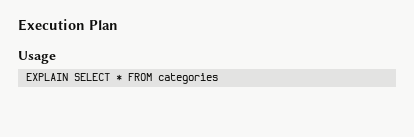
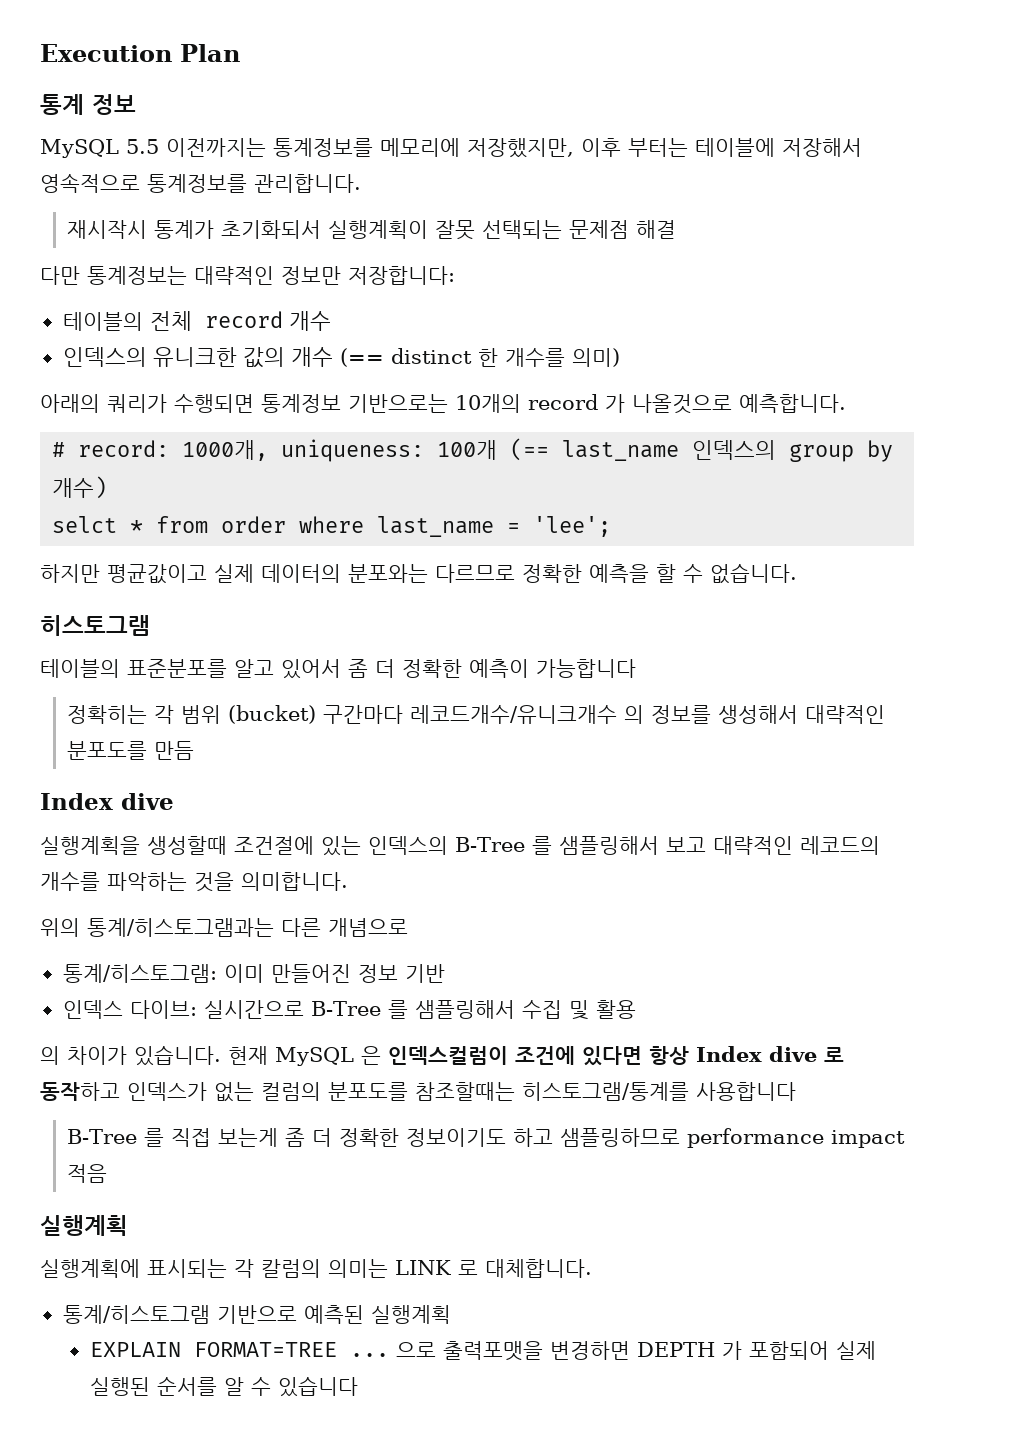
[18,51,56,64] [25,73,218,84] Usage // EXPLAIN SELECT * FROM categories -> [40,94,136,115] [40,138,862,158] [40,173,361,193] [67,220,677,240] [40,266,455,285] [62,311,331,331] [62,347,620,368] [40,394,846,414] [52,438,894,462] [52,476,108,499] [52,516,612,537] [40,563,797,584] [40,615,150,636] [40,659,636,679] [67,705,886,724] [67,741,195,760] [40,793,174,810] [40,836,880,856] [40,872,348,892] [40,918,408,937] [62,964,445,983] [62,1000,636,1020] [40,1045,844,1066] [40,1082,796,1102] [67,1128,906,1148] [67,1164,108,1183] [40,1215,128,1236] [40,1259,592,1278] [62,1305,451,1324] [89,1341,876,1361] [89,1376,358,1397] 통계 정보 // MySQL 5.5 이전까지는 통계정보를 메모리에 저장했지만, 이후 부터는 테이블에 저장해서 영속적으로 통계정보를 관리합니다. // 재시작시 통계가 초기화되서 실행계획이 잘못 선택되는 문제점 해결 // 다만 통계정보는 대략적인 정보만 저장합니다: // 테이블의 전체 record 개수 // 인덱스의 유니크한 값의 개수 (== distinct 한 개수를 의미) // 아래의 쿼리가 수행되면 통계정보 기반으로는 10개의 record 가 나올것으로 예측합니다. // # record: 1000개, uniqueness: 100개 (== last_name 인덱스의 group by 개수) // selct * from order where last_name = 'lee'; // 하지만 평균값이고 실제 데이터의 분포와는 다르므로 정확한 예측을 할 수 없습니다. // 히스토그램 // 테이블의 표준분포를 알고 있어서 좀 더 정확한 예측이 가능합니다 // 정확히는 각 범위 (bucket) 구간마다 레코드개수/유니크개수 의 정보를 생성해서 대략적인 분포도를 만듬 // Index dive // 실행계획을 생성할때 조건절에 있는 인덱스의 B-Tree 를 샘플링해서 보고 대략적인 레코드의 개수를 파악하는 것을 의미합니다. // 위의 통계/히스토그램과는 다른 개념으로 // 통계/히스토그램: 이미 만들어진 정보 기반 // 인덱스 다이브: 실시간으로 B-Tree 를 샘플링해서 수집 및 활용 // 의 차이가 있습니다. 현재 MySQL 은 인덱스컬럼이 조건에 있다면 항상 Index dive 로 동작하고 인덱스가 없는 컬럼의 분포도를 참조할때는 히스토그램/통계를 사용합니다 // B-Tree 를 직접 보는게 좀 더 정확한 정보이기도 하고 샘플링하므로 performance impact 적음 // 실행계획 // 실행계획에 표시되는 각 칼럼의 의미는 LINK 로 대체합니다. // 통계/히스토그램 기반으로 예측된 실행계획 // EXPLAIN FORMAT=TREE ... 으로 출력포맷을 변경하면 DEPTH 가 포함되어 실제 실행된 순서를 알 수 있습니다

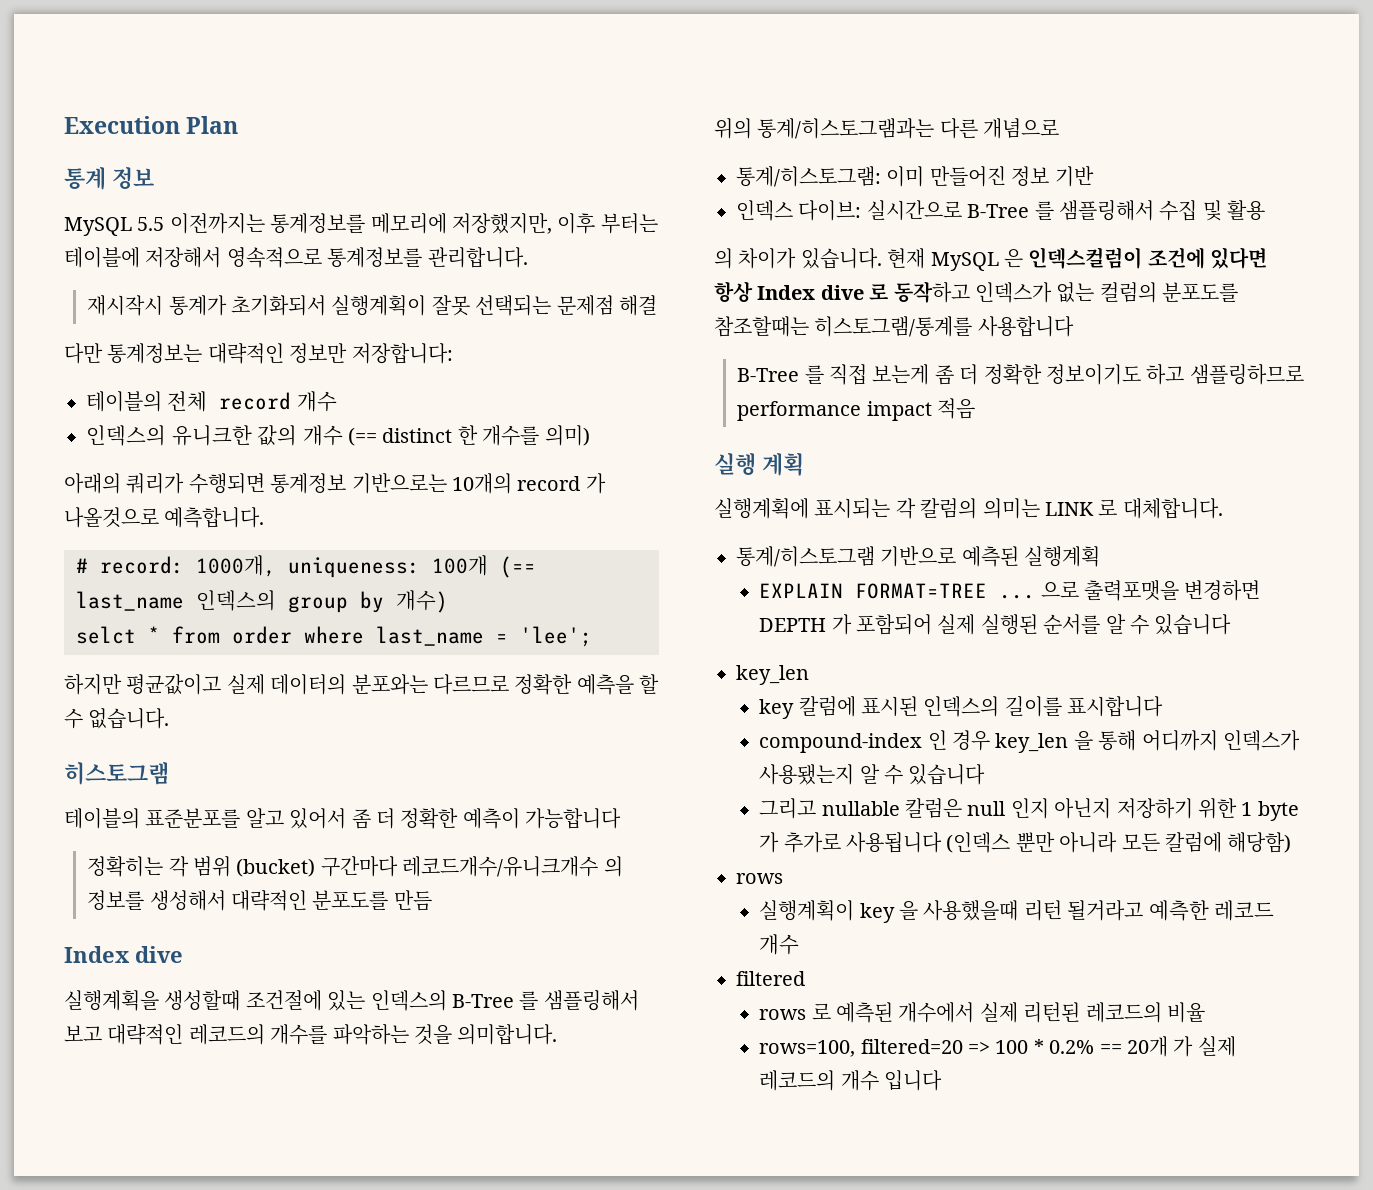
[40,1215,128,1236] 실행계획 -> [714,452,804,476] 실행 계획
(358, 1386) none -> [736,665,809,685] [759,696,1164,719] [759,730,1300,753] [759,764,986,785] [759,798,1299,821] [759,832,1292,853] [736,873,783,884] [759,900,1275,923] [759,934,800,955] [736,971,805,986] [759,1002,1205,1023] [759,1036,1236,1057] [759,1070,942,1091] // key_len // key 칼럼에 표시된 인덱스의 길이를 표시합니다 // compound-index 인 경우 key_len 을 통해 어디까지 인덱스가 사용됐는지 알 수 있습니다 // 그리고 nullable 칼럼은 null 인지 아닌지 저장하기 위한 1 byte 가 추가로 사용됩니다 (인덱스 뿐만 아니라 모든 칼럼에 해당함) // rows // 실행계획이 key 을 사용했을때 리턴 될거라고 예측한 레코드 개수 // filtered // rows 로 예측된 개수에서 실제 리턴된 레코드의 비율 // rows=100, filtered=20 => 100 * 0.2% == 20개 가 실제 레코드의 개수 입니다

